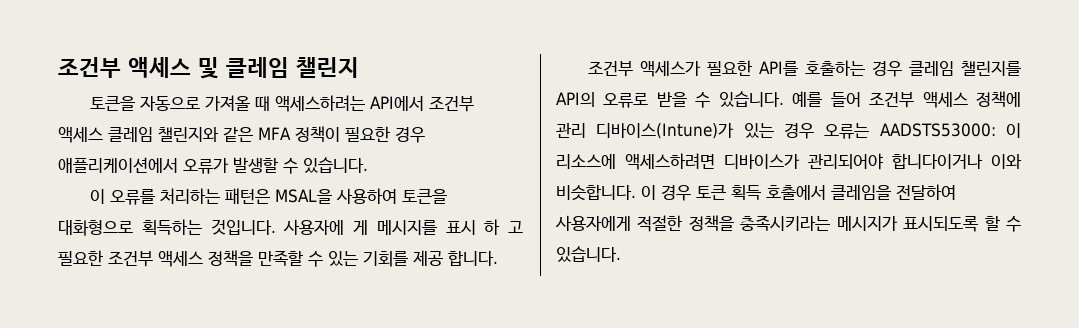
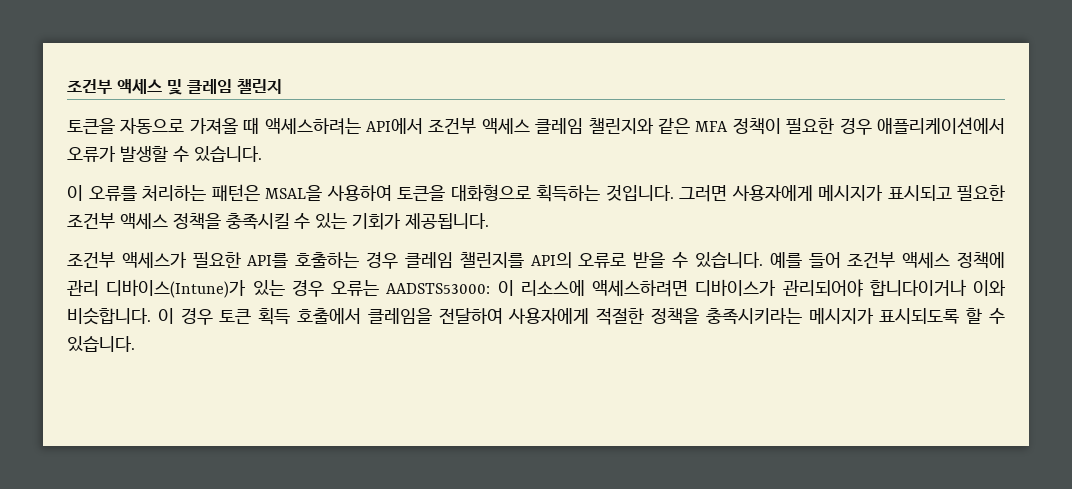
[283,219,523,235] 사용자에 게 메시지를 표시 하 고 -> [679,185,952,202] 그러면 사용자에게 메시지가 표시되고
[258,250,303,266] 만족할 -> [225,213,290,230] 충족시킬
[363,250,498,267] 기회를 제공 합니다. -> [352,213,490,230] 기회가 제공됩니다.

